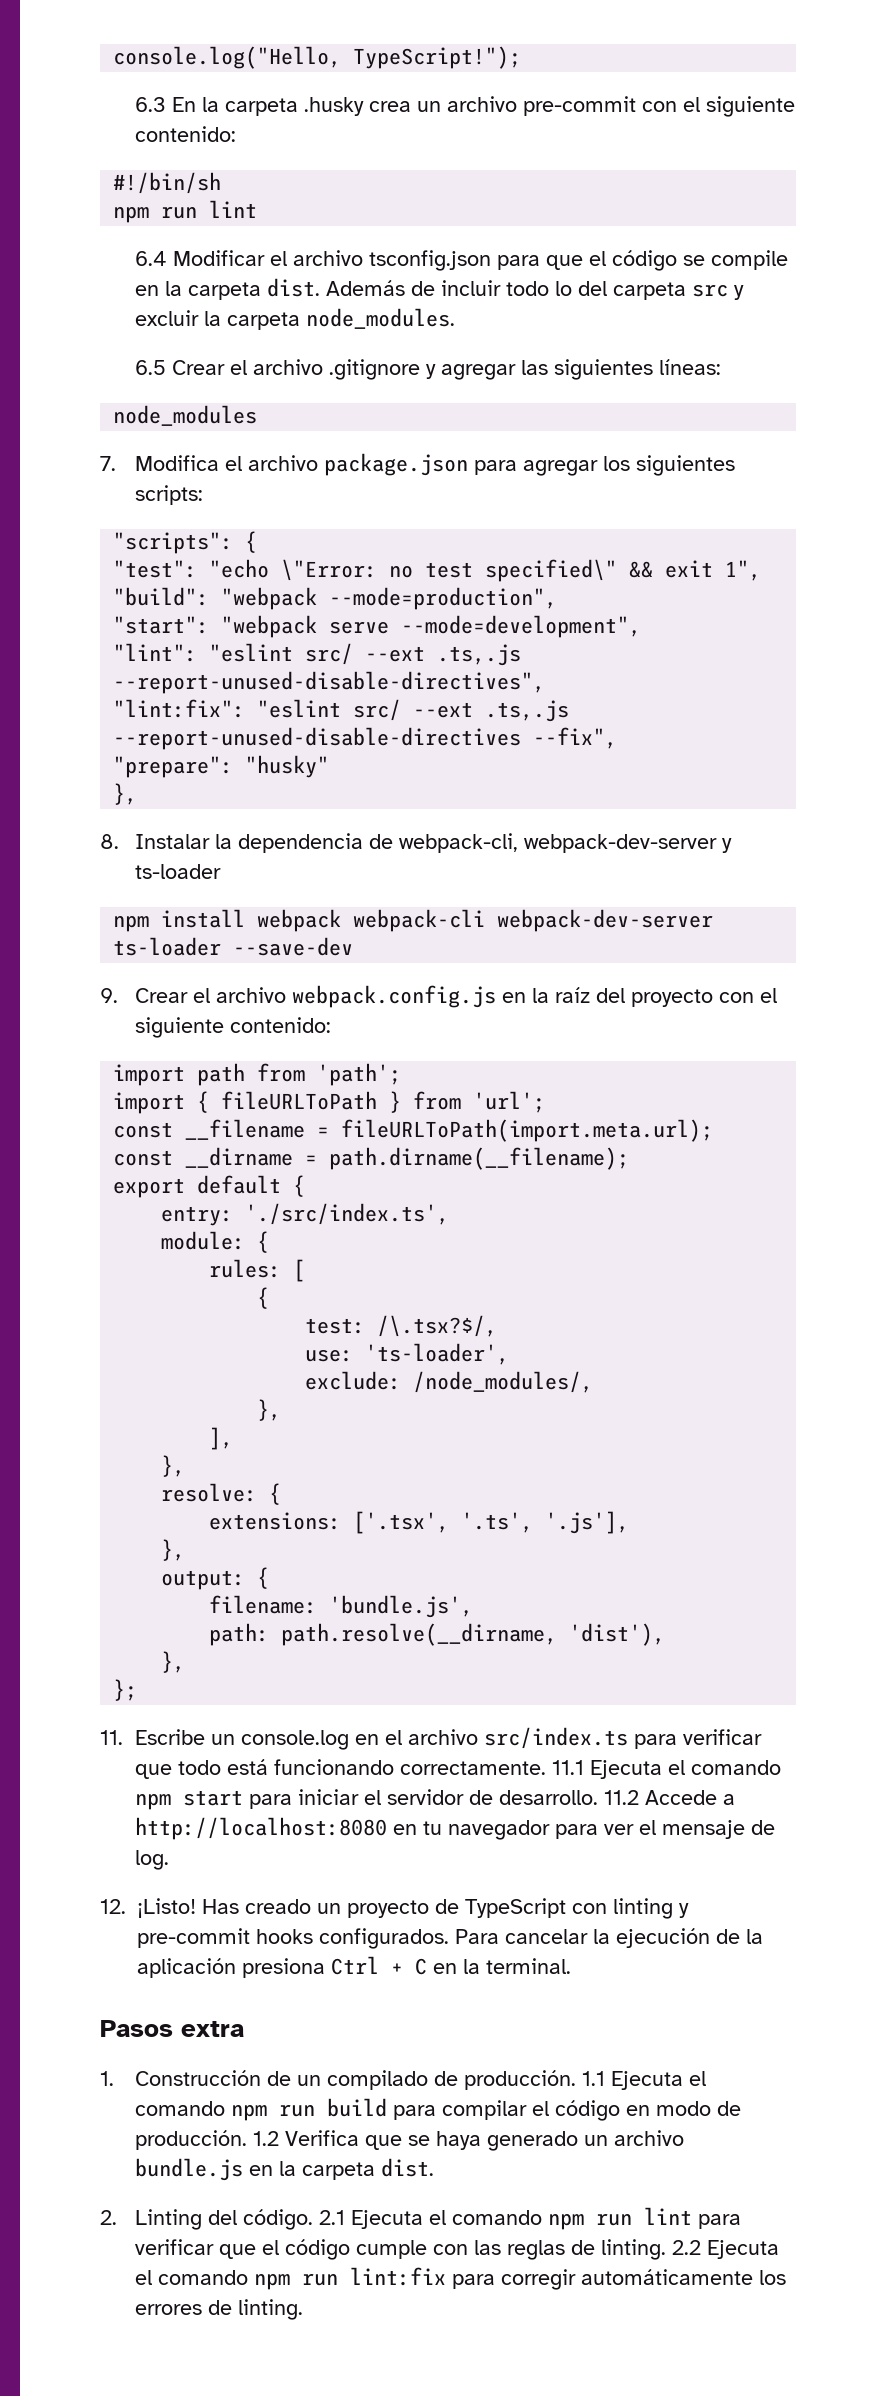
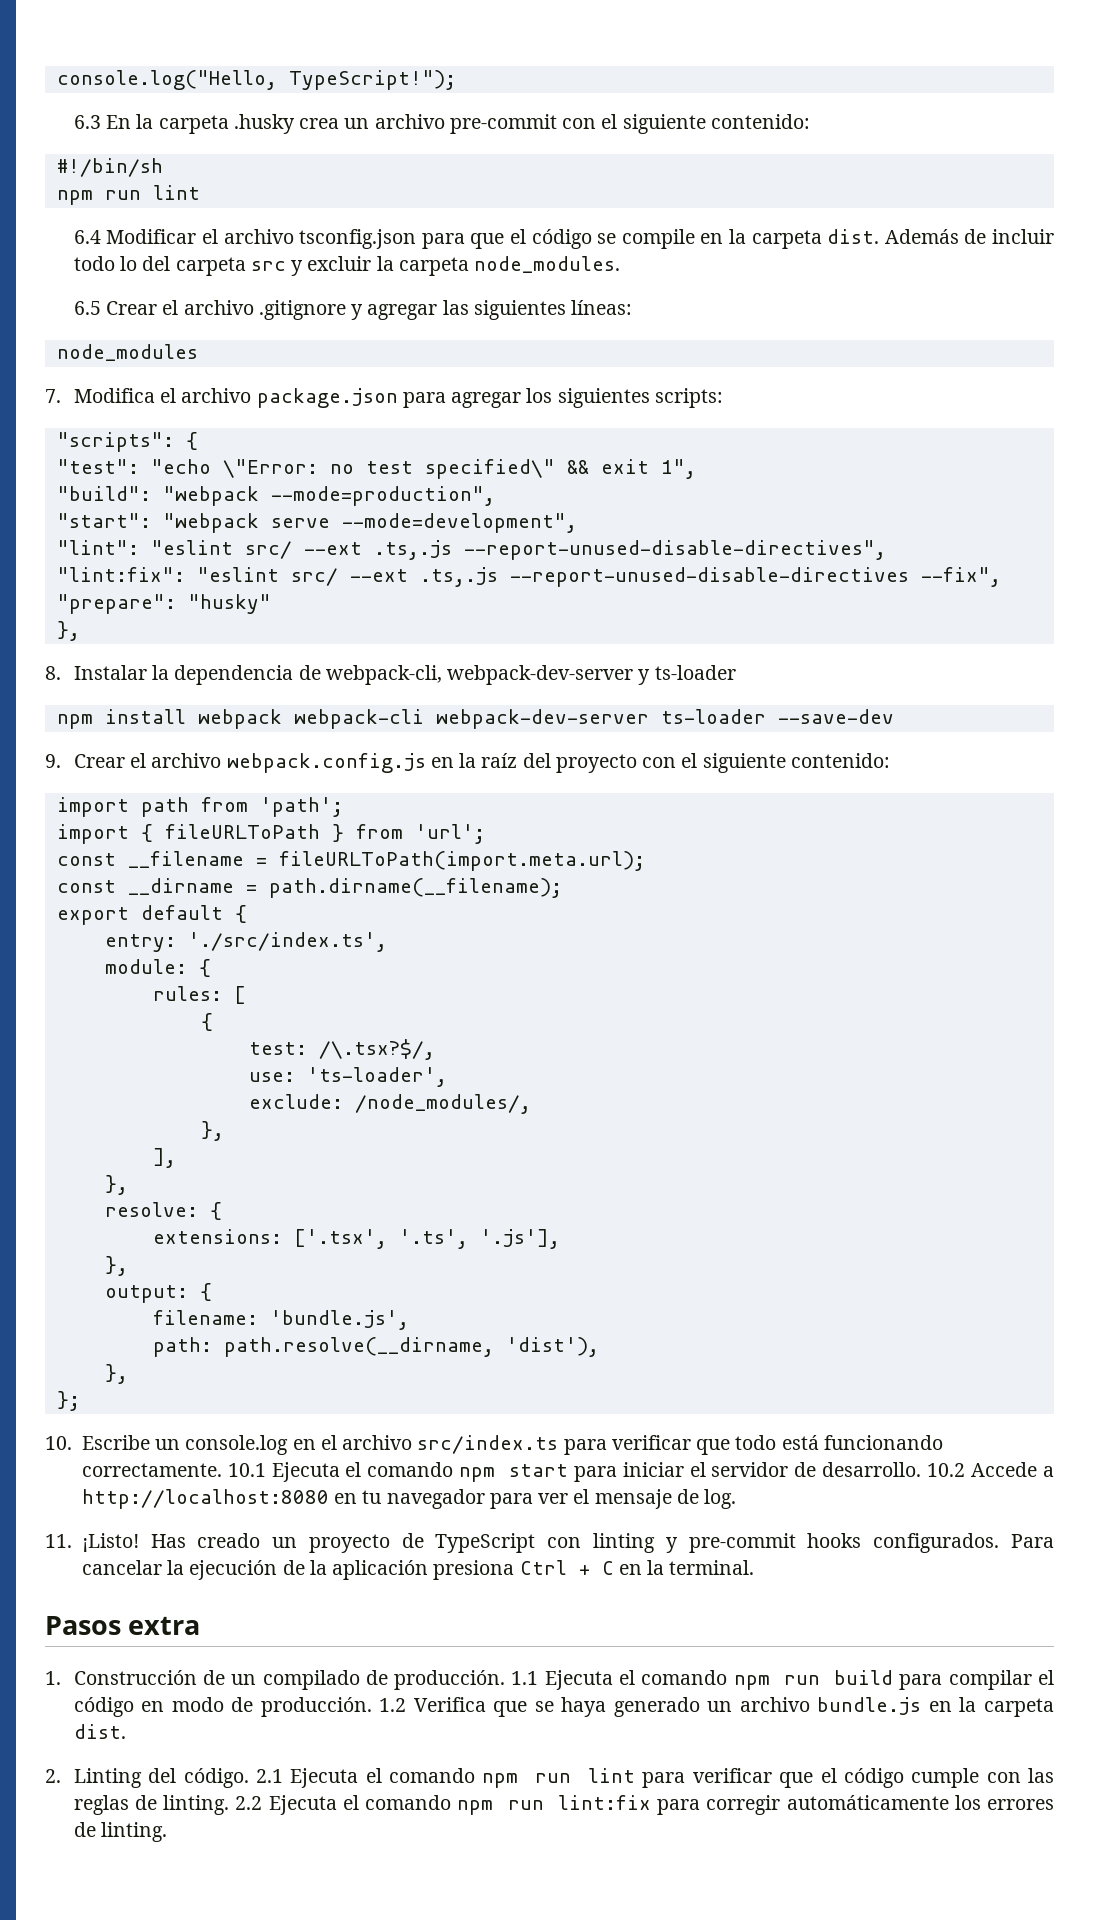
[100,1730,123,1745] 11. -> [45,1436,72,1450] 10.
[551,1760,584,1775] 11.1 -> [227,1463,266,1477] 10.1
[603,1790,639,1805] 11.2 -> [927,1463,966,1477] 10.2
[100,1899,126,1914] 12. -> [45,1534,72,1548] 11.

